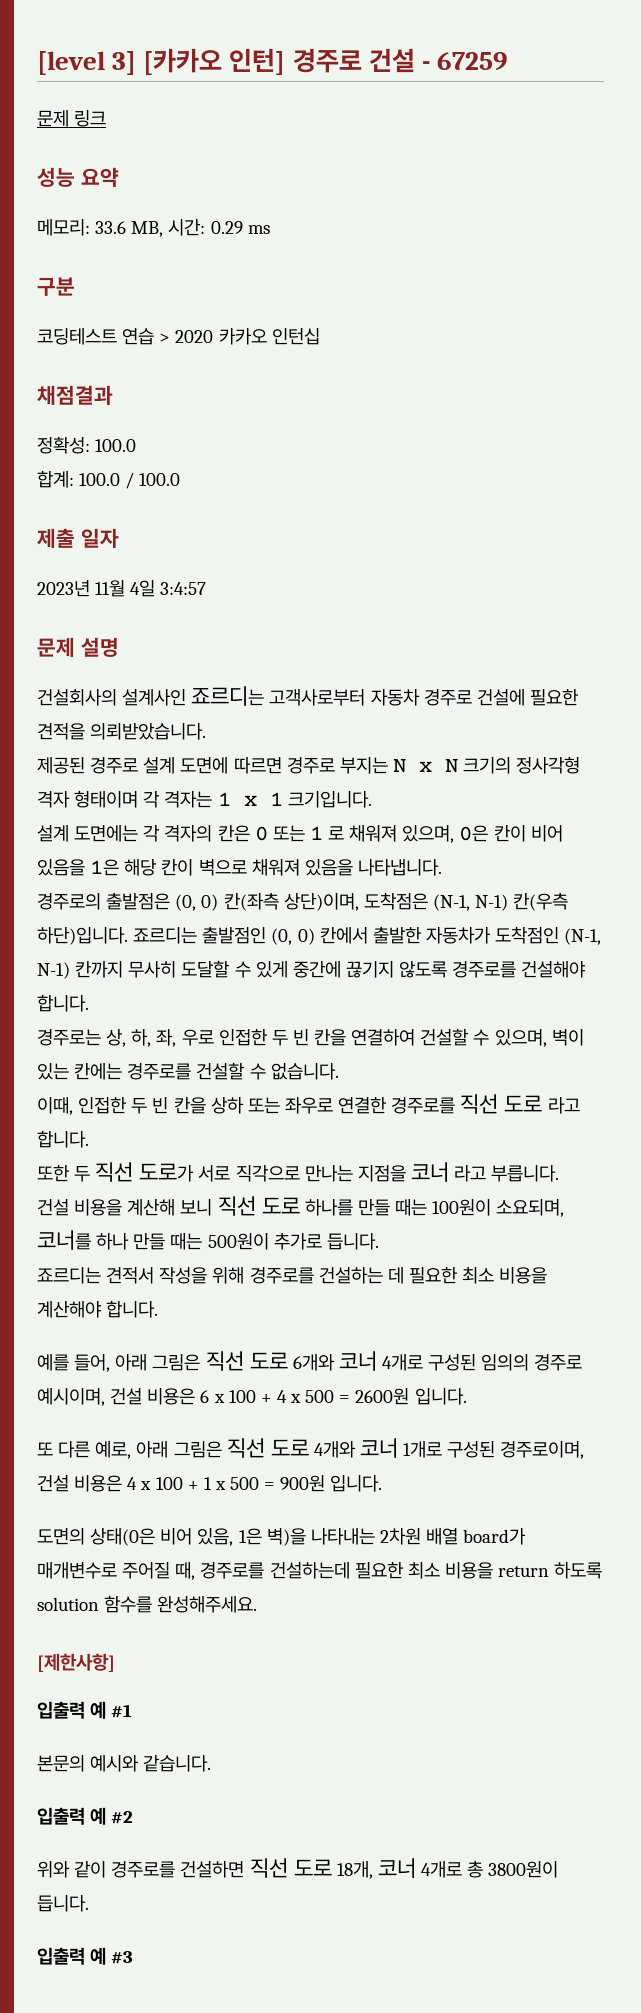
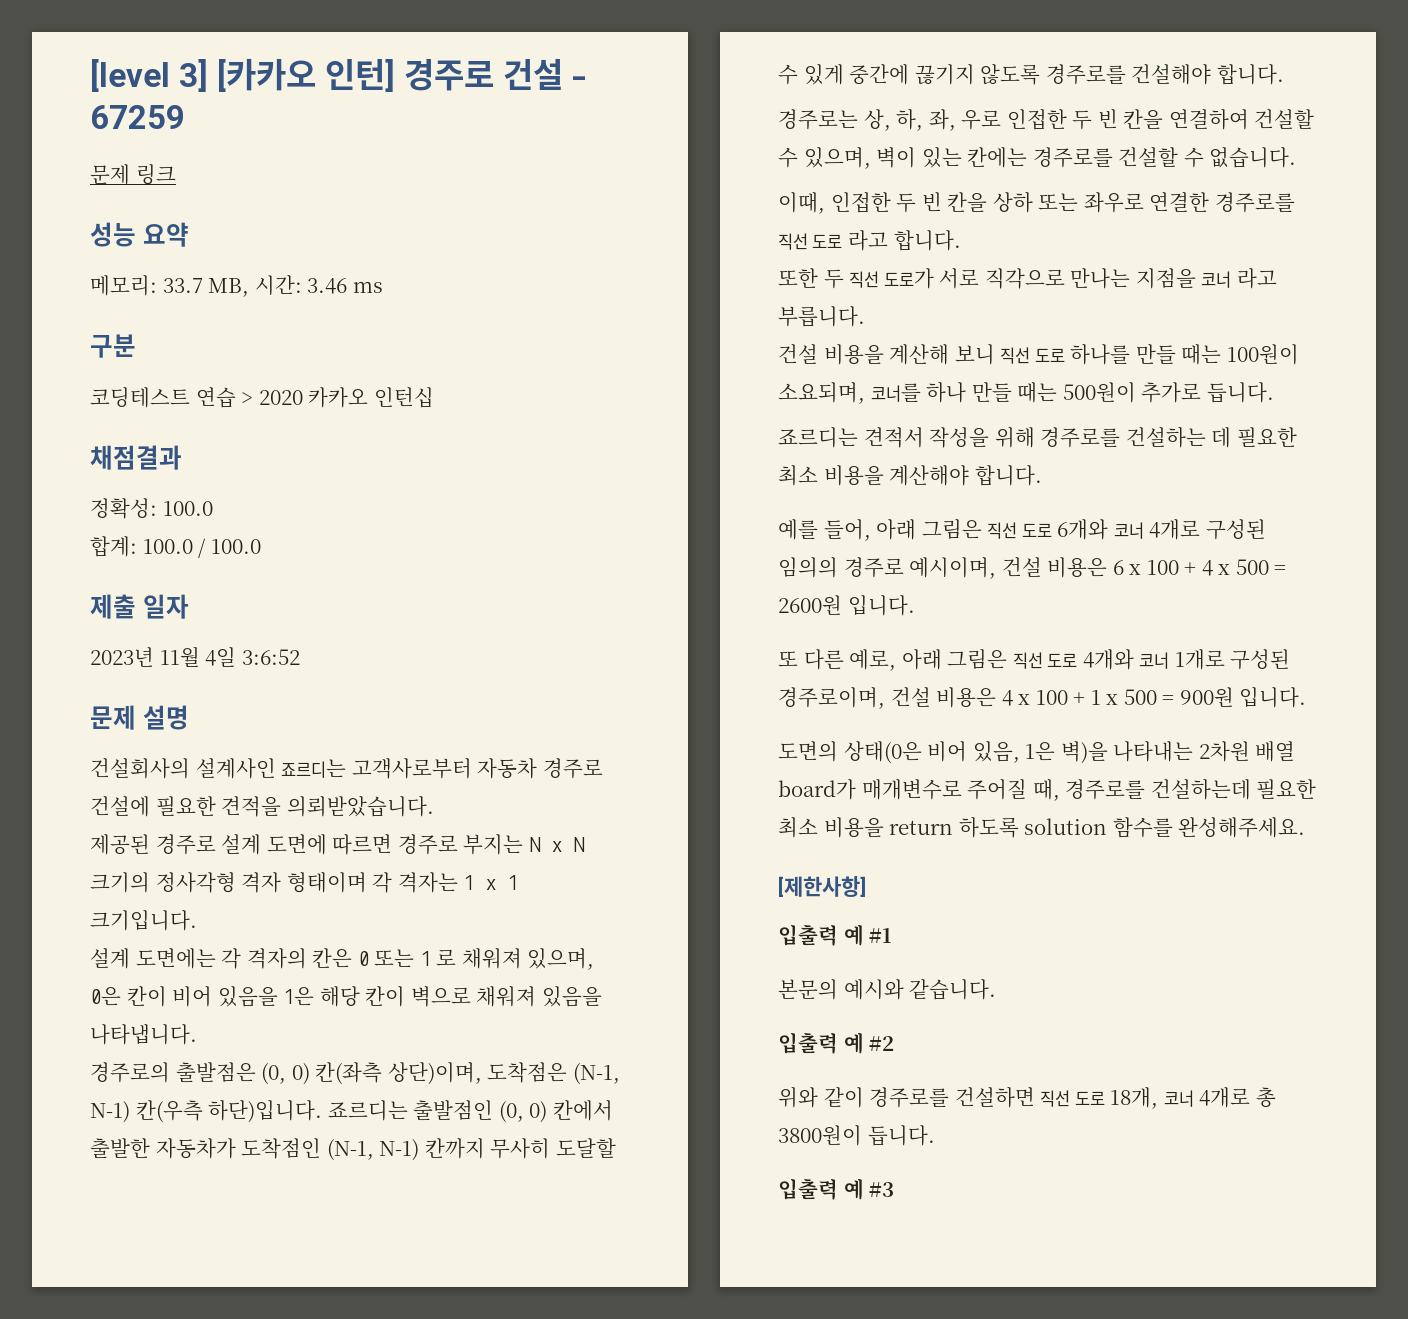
[95,221,127,234] 33.6 -> [162,278,203,293] 33.7
[210,221,243,234] 0.29 -> [307,278,348,294] 3.46
[160,582,207,595] 3:4:57 -> [241,649,300,665] 3:6:52

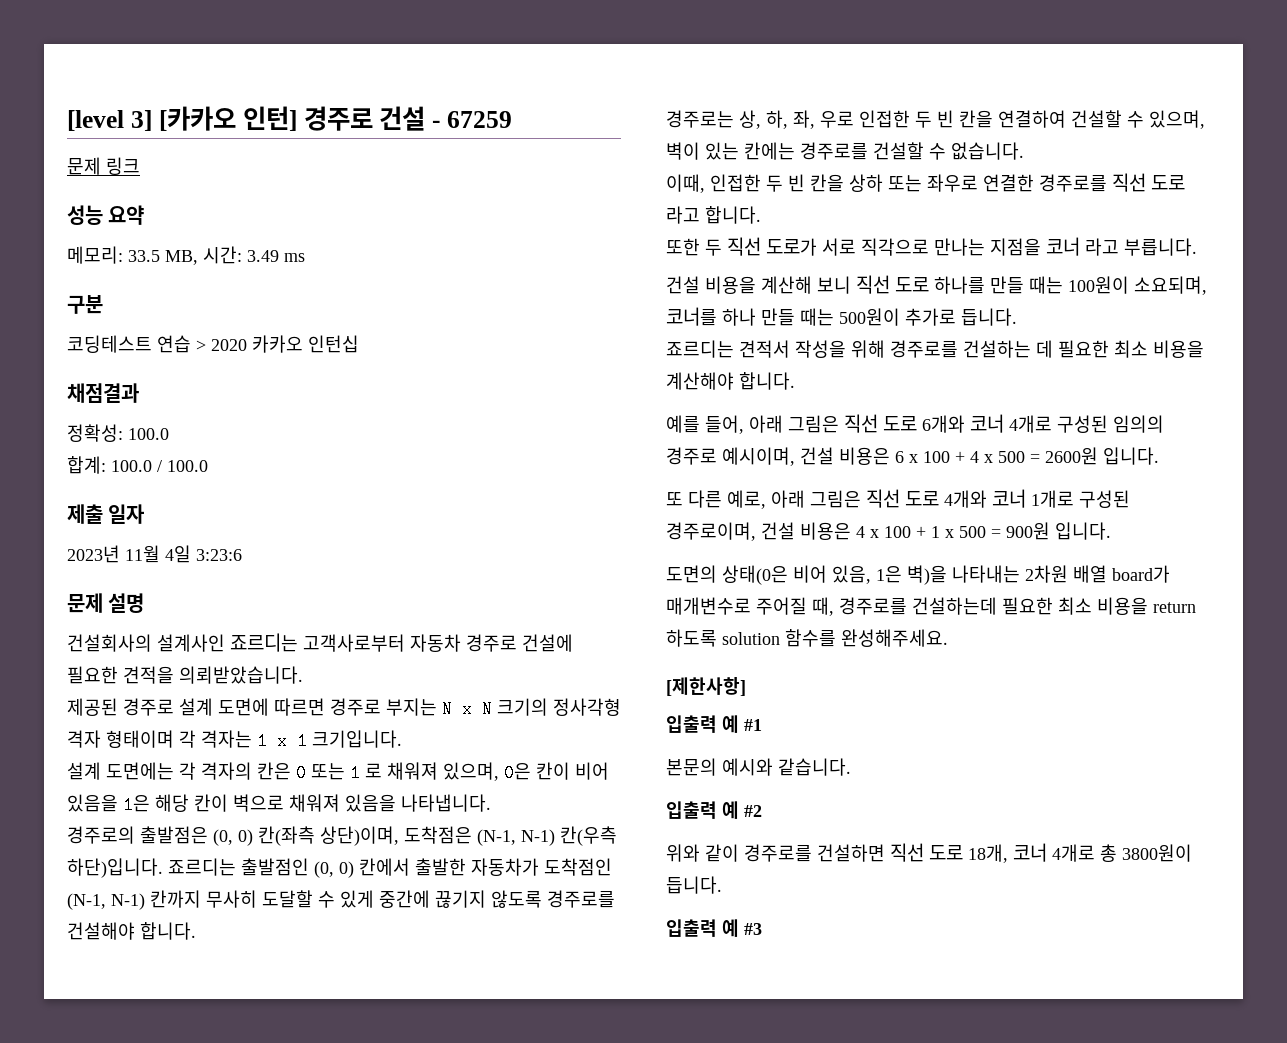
[162,278,203,293] 33.7 -> [128,250,160,262] 33.5
[307,278,348,294] 3.46 -> [247,250,279,262] 3.49
[241,649,300,665] 3:6:52 -> [196,549,242,561] 3:23:6

